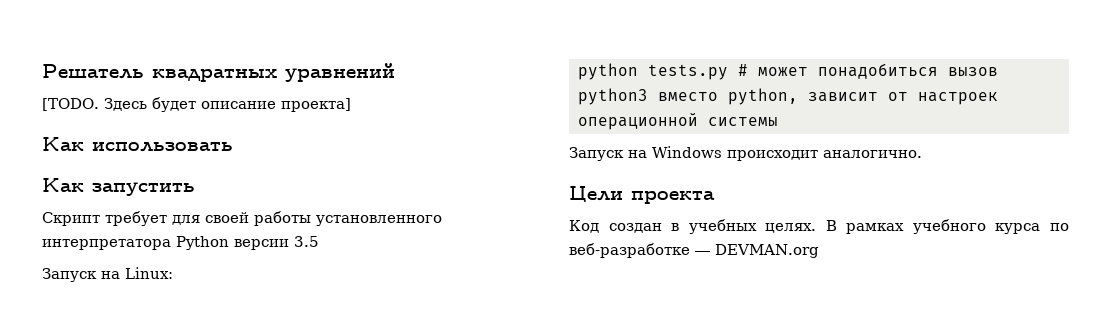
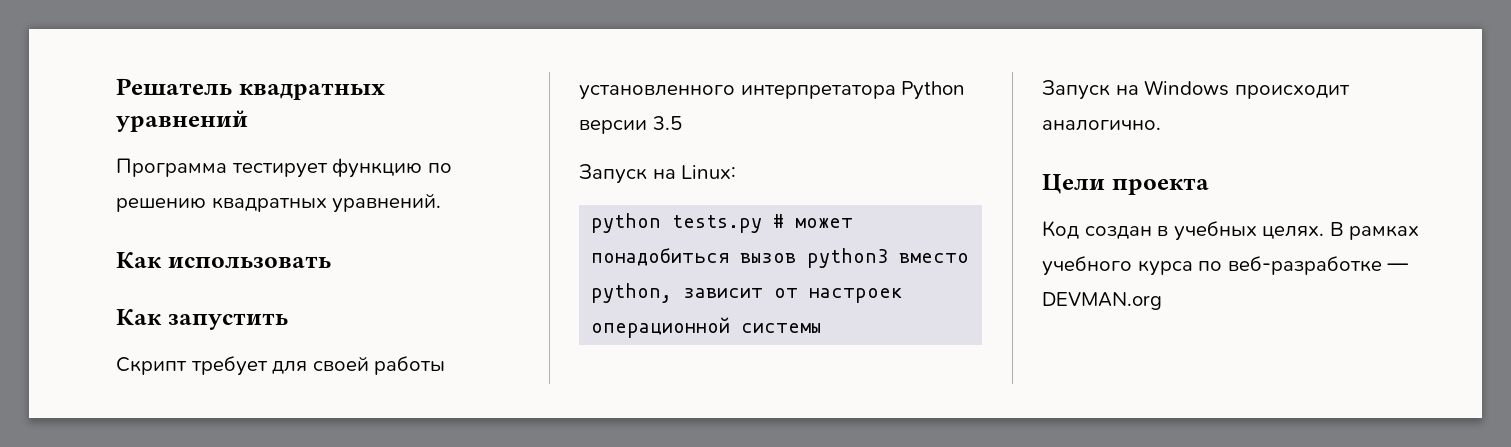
[42,97,351,112] [TODO. Здесь будет описание проекта] -> [116,158,452,178] [116,193,442,213] Программа тестирует функцию по решению квадратных уравнений.

